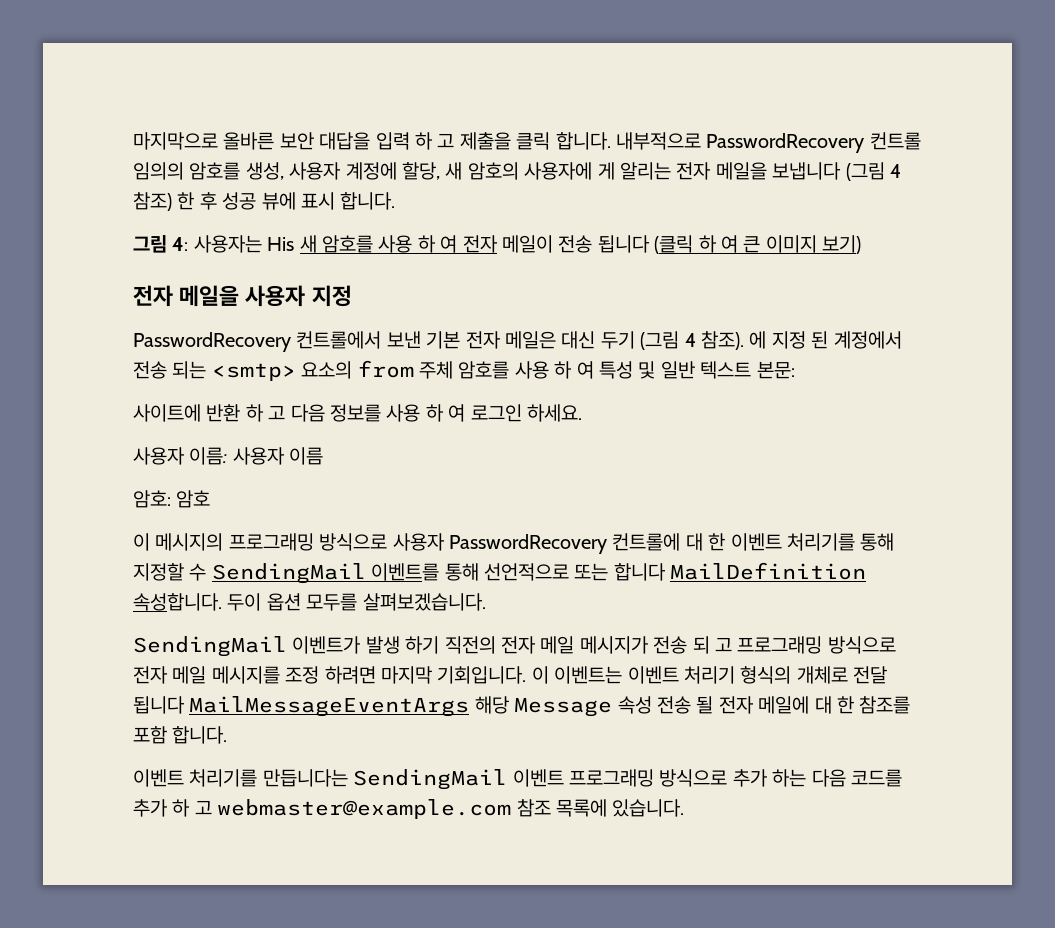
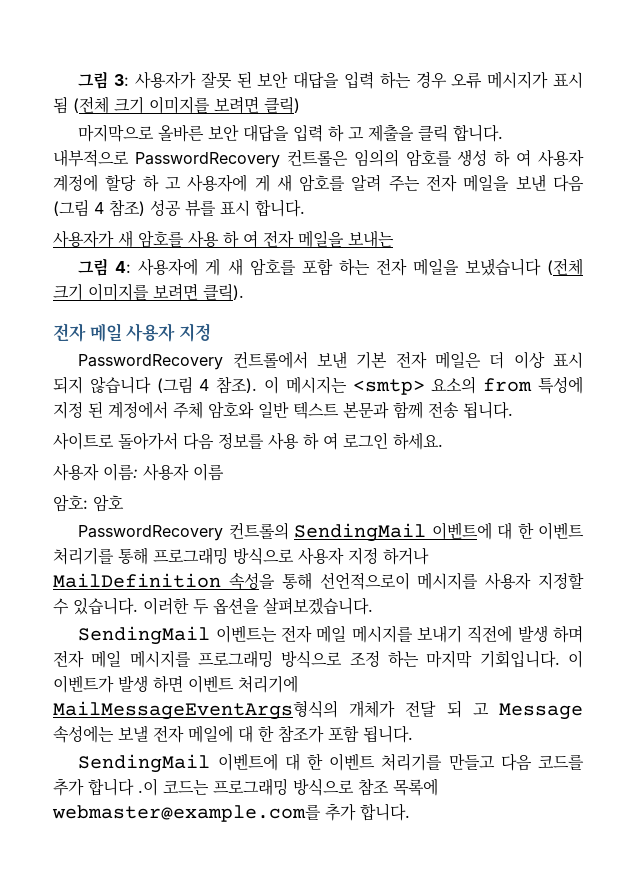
(133, 141) none -> [78,71,583,89] [53,96,300,114] 그림 3: 사용자가 잘못 된 보안 대답을 입력 하는 경우 오류 메시지가 표시 됨 (전체 크기 이미지를 보려면 클릭) //
[869,132,921,150] 컨트롤 -> [286,150,348,166] 컨트롤은
[245,162,901,181] [133,192,396,211] [133,235,295,253] 생성, 사용자 계정에 할당, 새 암호의 사용자에 게 알리는 전자 메일을 보냅니다 (그림 4 참조) 한 후 성공 뷰에 표시 합니다. // 그림 4: 사용자는 His -> [457,149,584,167] [53,174,585,192] [53,199,305,217] [53,230,114,248] 생성 하 여 사용자 계정에 할당 하 고 사용자에 게 새 암호를 알려 주는 전자 메일을 보낸 다음 (그림 4 참조) 성공 뷰를 표시 합니다. // 사용자가
[501,235,862,254] [133,285,240,307] 메일이 전송 됩니다 (클릭 하 여 큰 이미지 보기) // 전자 메일을 -> [298,230,394,248] [78,258,583,276] [53,283,244,301] [53,323,122,342] 메일을 보내는 // 그림 4: 사용자에 게 새 암호를 포함 하는 전자 메일을 보냈습니다 (전체 크기 이미지를 보려면 클릭). // 전자 메일
[561,331,902,350] [133,360,795,381] [133,404,286,422] 대신 두기 (그림 4 참조). 에 지정 된 계정에서 전송 되는 <smtp> 요소의 from 주체 암호를 사용 하 여 특성 및 일반 텍스트 본문: // 사이트에 반환 하 고 -> [489,351,583,369] [53,376,584,395] [53,401,513,419] [53,432,178,450] 더 이상 표시 되지 않습니다 (그림 4 참조). 이 메시지는 <smtp> 요소의 from 특성에 지정 된 계정에서 주체 암호와 일반 텍스트 본문과 함께 전송 됩니다. // 사이트로 돌아가서
[133,533,681,554] 이 메시지의 프로그래밍 방식으로 사용자 PasswordRecovery 컨트롤에 -> [78,522,492,542] PasswordRecovery 컨트롤의 SendingMail 이벤트에
[133,562,867,584] [133,593,486,611] [133,636,896,657] [133,666,888,684] [133,696,911,717] [133,726,228,744] [133,769,902,790] [133,799,685,819] 지정할 수 SendingMail 이벤트를 통해 선언적으로 또는 합니다 MailDefinition 속성합니다. 두이 옵션 모두를 살펴보겠습니다. // SendingMail 이벤트가 발생 하기 직전의 전자 메일 메시지가 전송 되 고 프로그래밍 방식으로 전자 메일 메시지를 조정 하려면 마지막 기회입니다. 이 이벤트는 이벤트 처리기 형식의 개체로 전달 됩니다 MailMessageEventArgs 해당 Message 속성 전송 될 전자 메일에 대 한 참조를 포함 합니다. // 이벤트 처리기를 만듭니다는 SendingMail 이벤트 프로그래밍 방식으로 추가 하는 다음 코드를 추가 하 고 webmaster@example.com 참조 목록에 있습니다. -> [153,547,429,565] [53,572,584,590] [53,597,373,615] [78,625,583,645] [53,650,583,668] [53,675,298,693] [53,700,583,720] [53,725,413,743] [78,753,584,773] [53,778,438,796] [52,803,410,822] 프로그래밍 방식으로 사용자 지정 하거나 MailDefinition 속성을 통해 선언적으로이 메시지를 사용자 지정할 수 있습니다. 이러한 두 옵션을 살펴보겠습니다. // SendingMail 이벤트는 전자 메일 메시지를 보내기 직전에 발생 하며 전자 메일 메시지를 프로그래밍 방식으로 조정 하는 마지막 기회입니다. 이 이벤트가 발생 하면 이벤트 처리기에 MailMessageEventArgs형식의 개체가 전달 되 고 Message 속성에는 보낼 전자 메일에 대 한 참조가 포함 됩니다. // SendingMail 이벤트에 대 한 이벤트 처리기를 만들고 다음 코드를 추가 합니다 .이 코드는 프로그래밍 방식으로 참조 목록에 webmaster@example.com를 추가 합니다.

